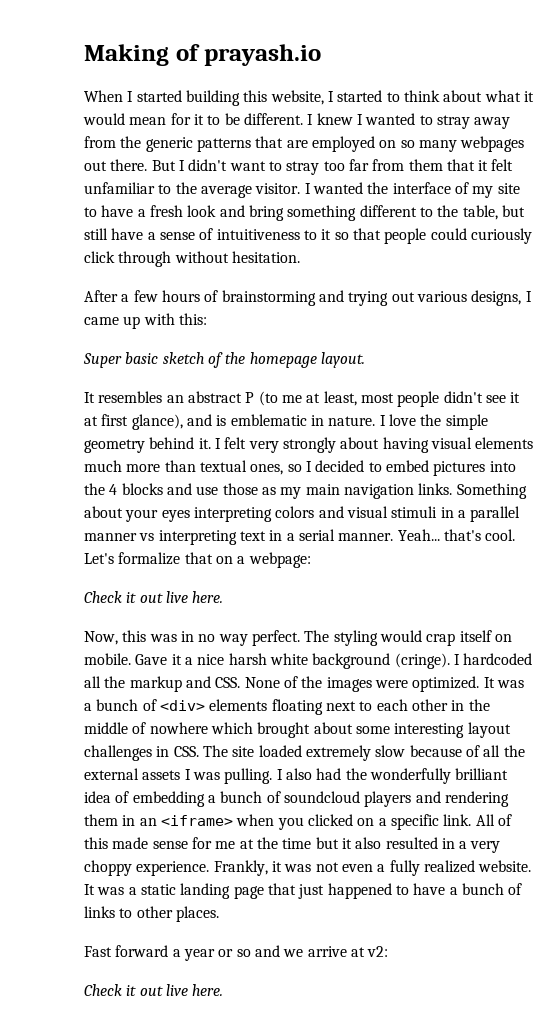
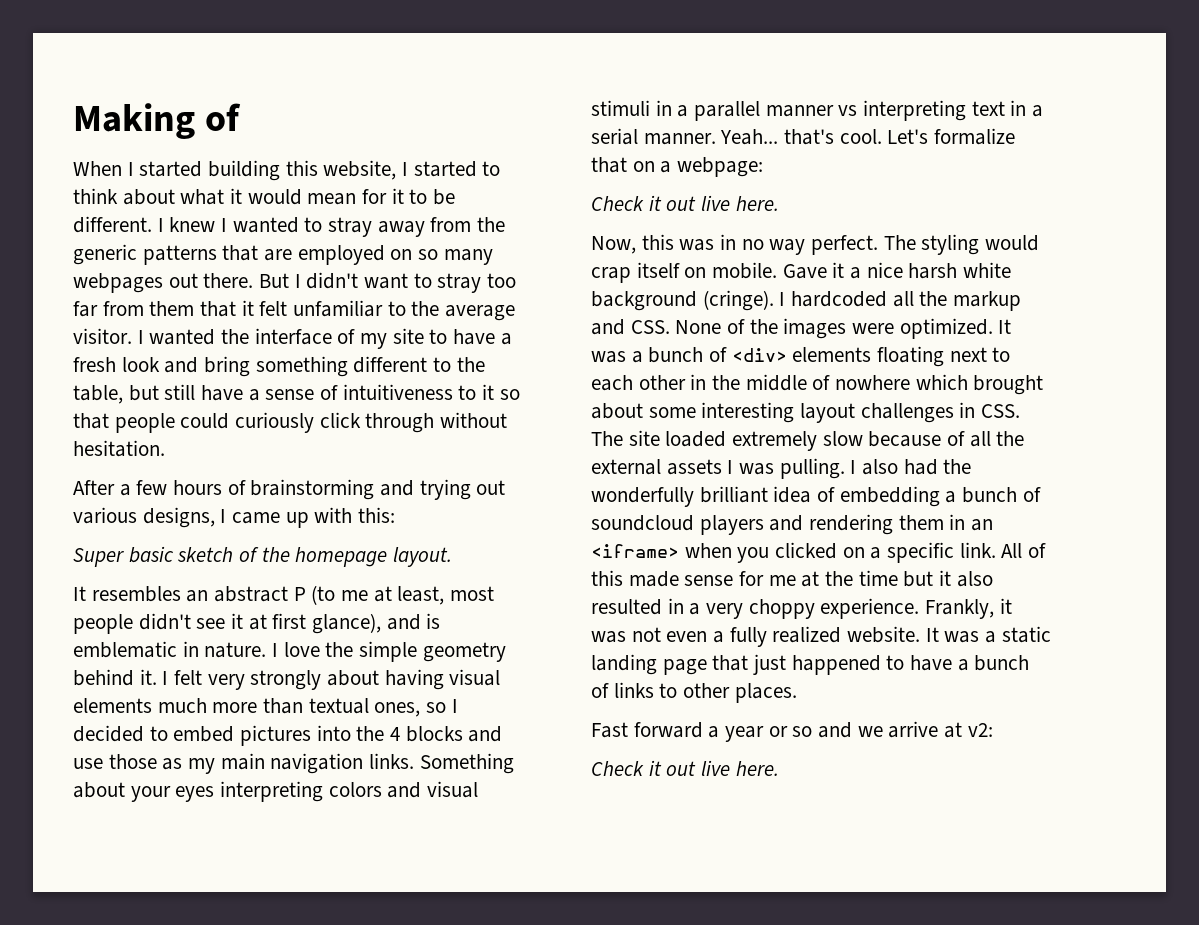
[203,44,321,66] prayash.io -> (242, 117) none

